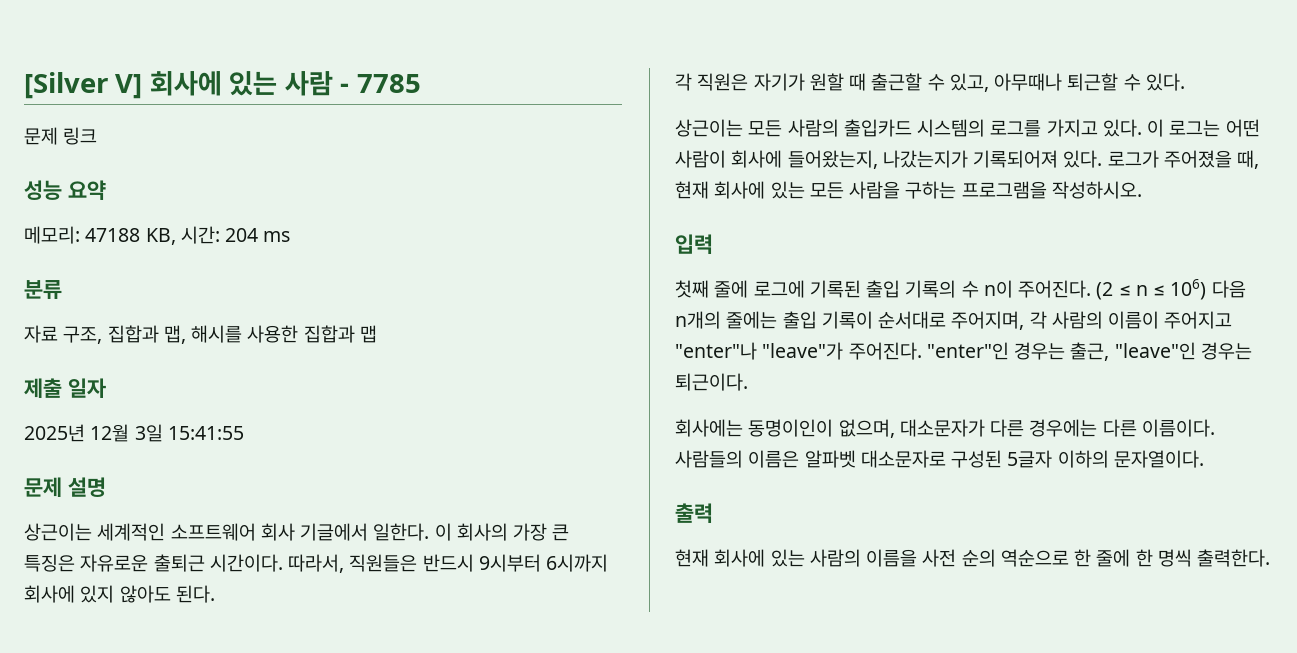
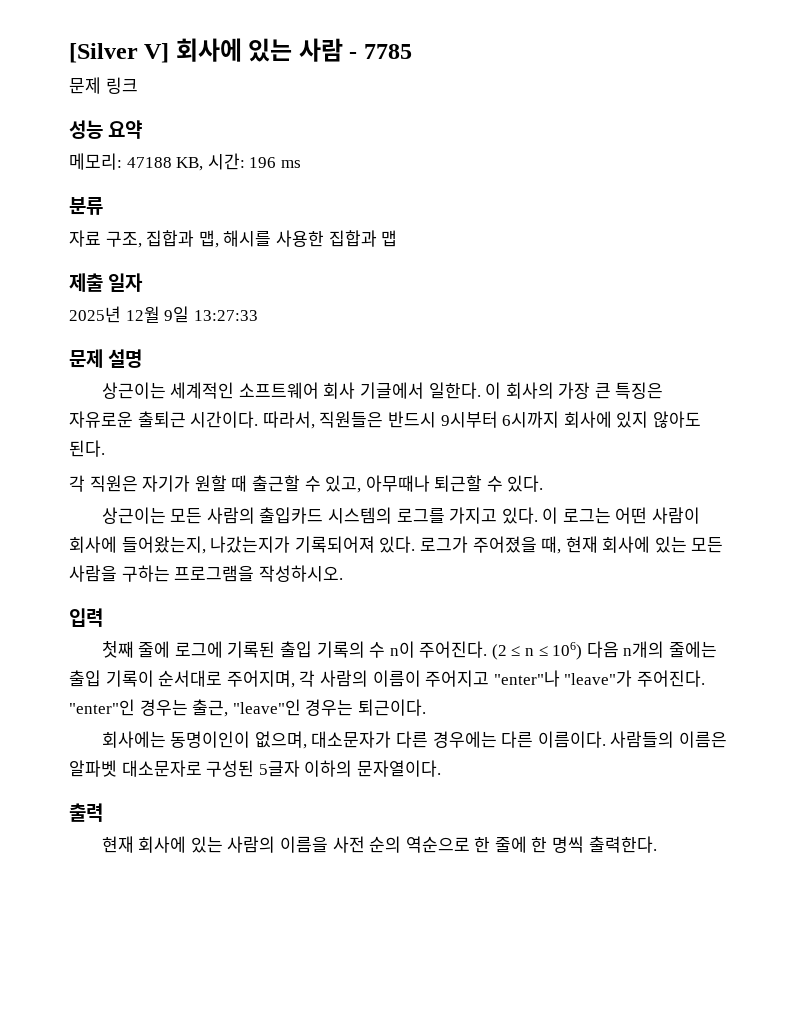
[225,228,259,242] 204 -> [249,157,277,168] 196
[134,424,244,442] 3일 15:41:55 -> [164,306,258,323] 9일 13:27:33

